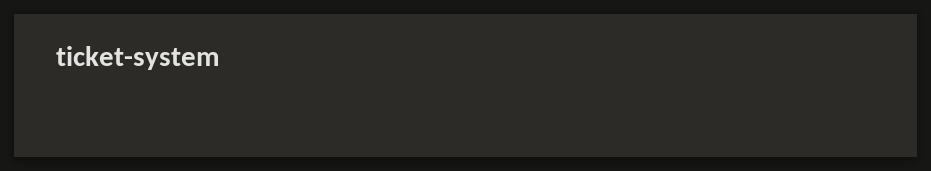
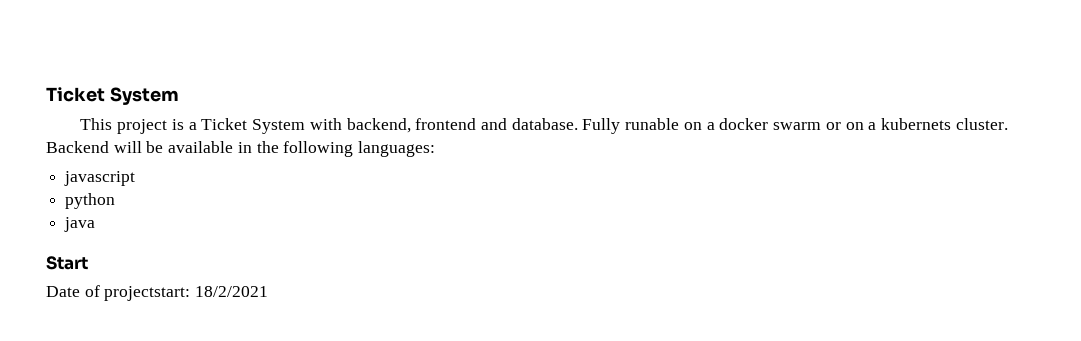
[56,46,220,70] ticket-system -> [46,87,179,105] [80,118,1008,134] [46,141,436,157] [64,171,136,186] [65,193,116,209] [64,217,96,232] [46,256,88,270] [46,285,269,301] Ticket System // This project is a Ticket System with backend, frontend and database. Fully runable on a docker swarm or on a kubernets cluster. Backend will be available in the following languages: // javascript // python // java // Start // Date of projectstart: 18/2/2021

